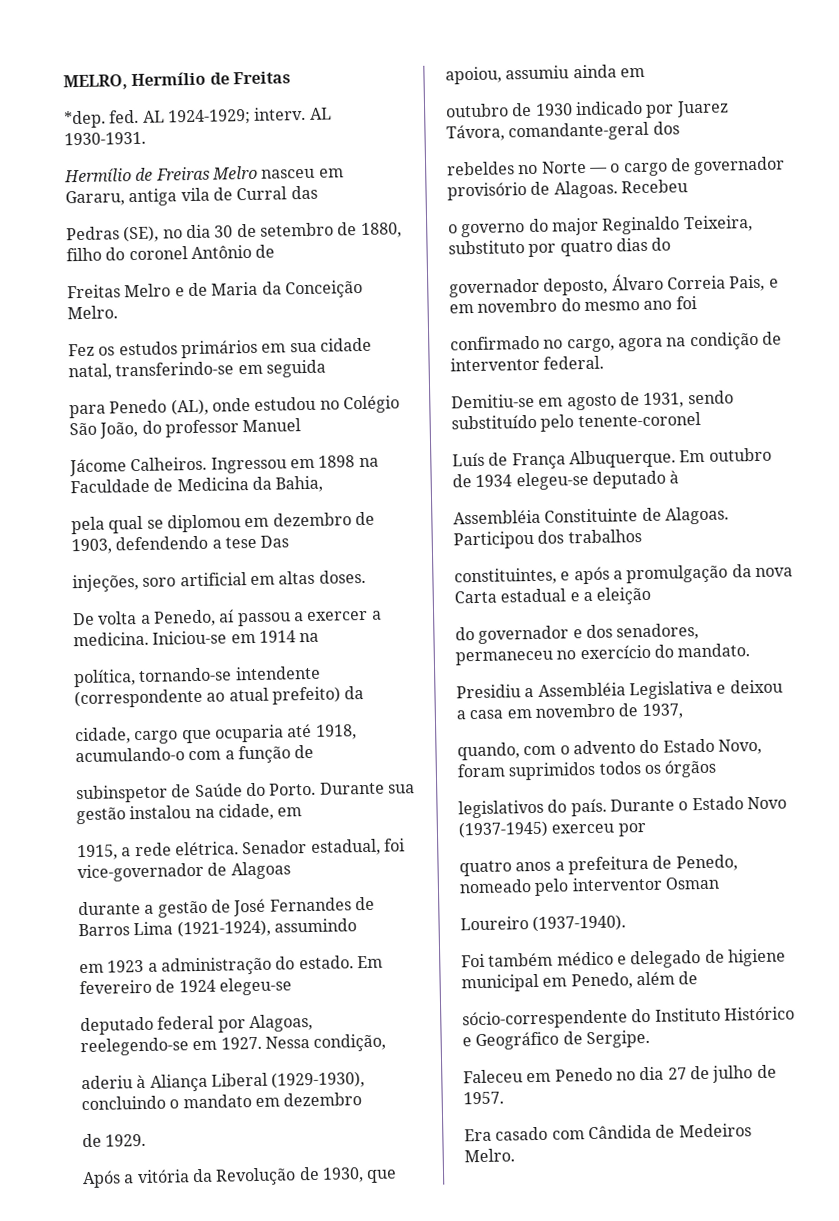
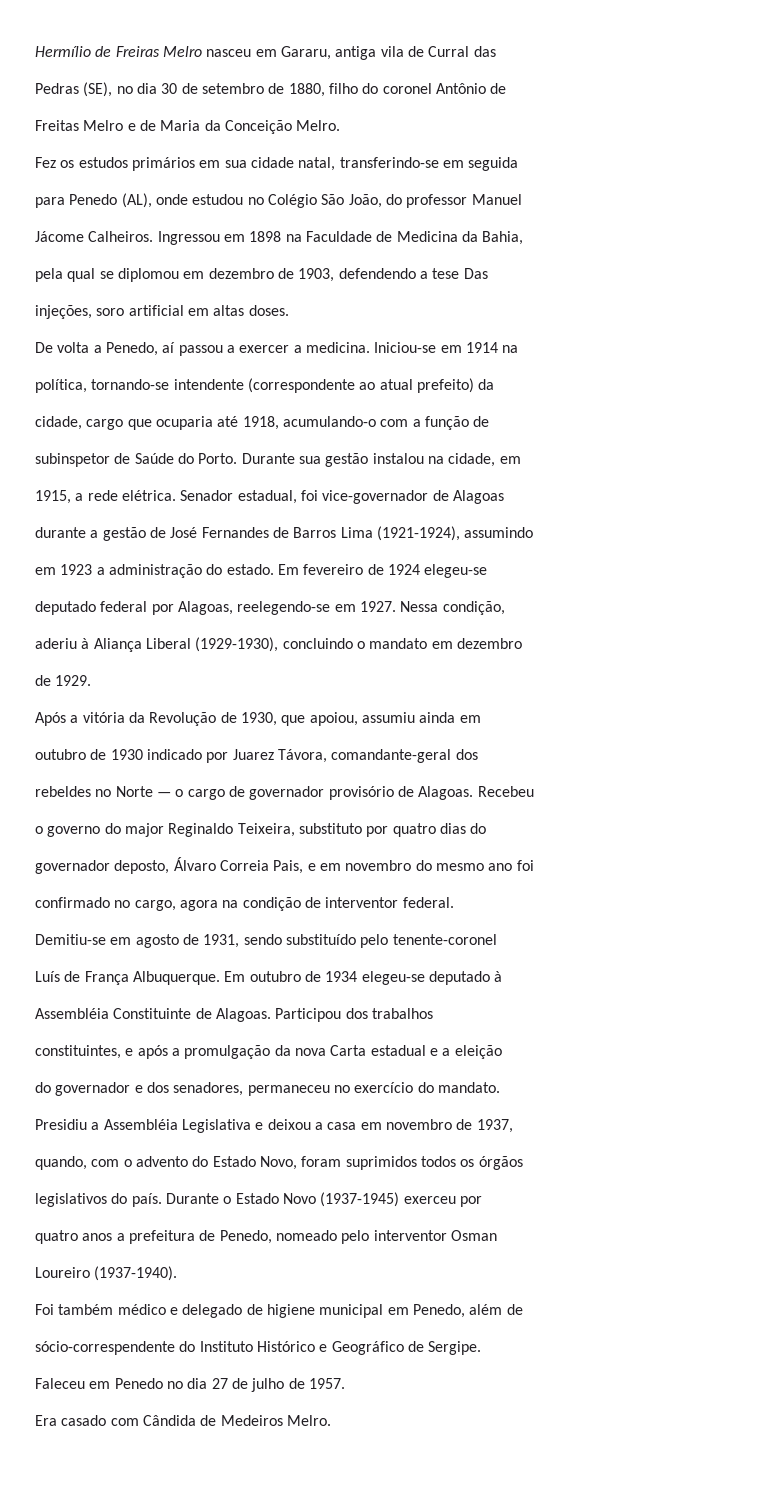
[63,71,291,91] [64,106,332,129] [64,131,146,146] MELRO, Hermílio de Freitas // *dep. fed. AL 1924-1929; interv. AL 1930-1931. // -> (35, 51) none

